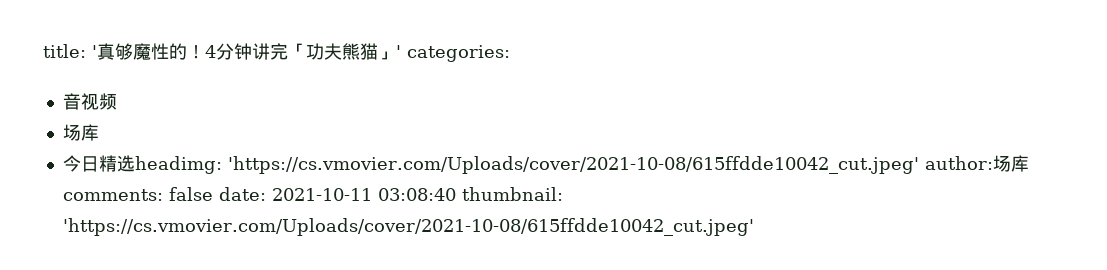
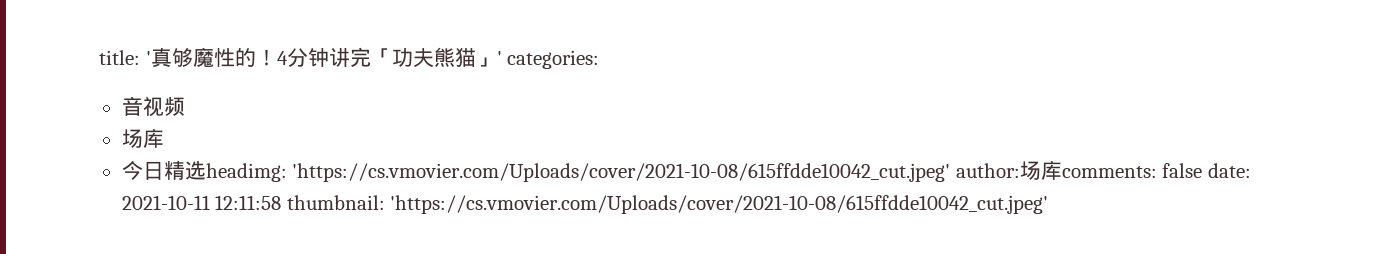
[377,188,456,201] 03:08:40 -> [215,195,282,210] 12:11:58

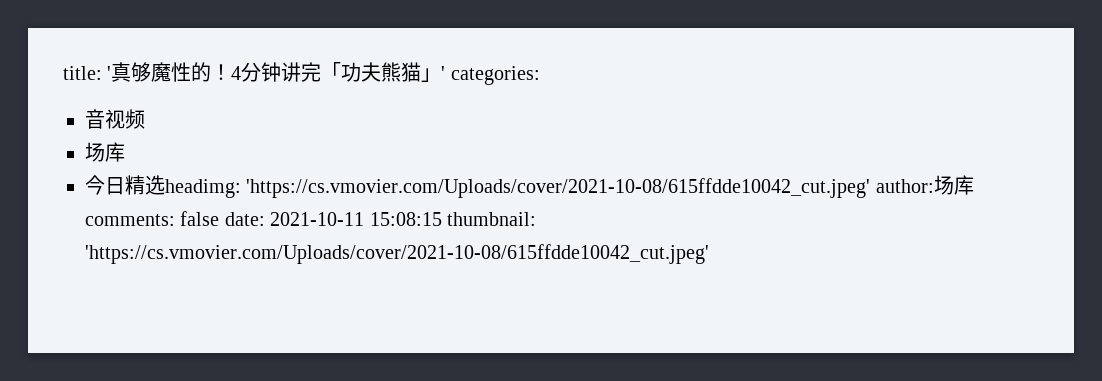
[215,195,282,210] 12:11:58 -> [369,212,442,226] 15:08:15

